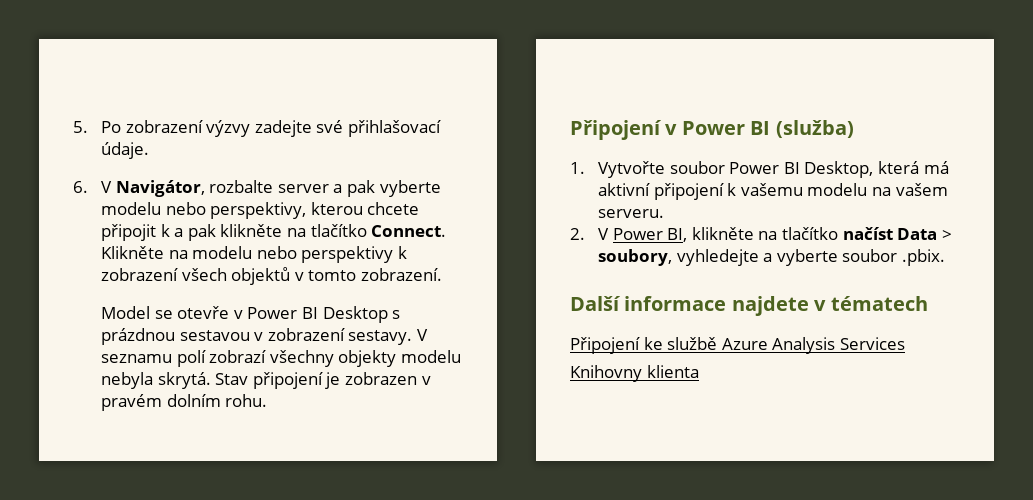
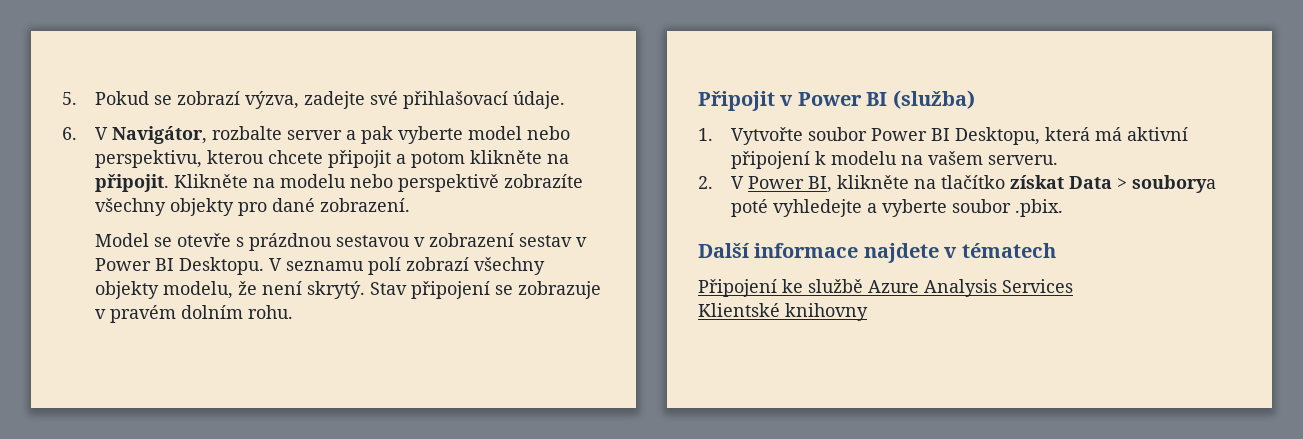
[101,120,251,137] Po zobrazení výzvy -> [94,91,299,109] Pokud se zobrazí výzva,
[101,202,420,219] [101,224,447,241] [101,246,408,263] [101,267,357,285] modelu nebo perspektivy, kterou chcete připojit k a pak klikněte na tlačítko Connect. Klikněte na modelu nebo perspektivy k zobrazení všech objektů v tomto -> [467,126,570,140] [94,150,569,168] [94,174,583,192] [94,198,315,216] model nebo perspektivu, kterou chcete připojit a potom klikněte na připojit. Klikněte na modelu nebo perspektivě zobrazíte všechny objekty pro dané
[233,306,388,323] v Power BI Desktop -> (231, 240) none
[348,330,413,345] sestavy. -> [518,235,587,247] [94,257,264,275] sestav v Power BI Desktopu.
[401,350,462,363] [101,372,418,389] modelu nebyla skrytá. Stav připojení je zobrazen -> [162,281,601,299] modelu, že není skrytý. Stav připojení se zobrazuje
[570,120,662,140] Připojení -> [698,91,775,111] Připojit
[804,161,874,178] Desktop, -> [954,127,1040,145] Desktopu,
[740,183,803,196] vašemu -> (826, 158) none
[842,227,893,240] načíst -> [1009,175,1064,189] získat
[598,249,673,266] soubory, -> [1131,175,1216,193] [730,199,768,217] souborya poté
[570,365,699,382] Knihovny klienta -> [698,303,868,321] Klientské knihovny

